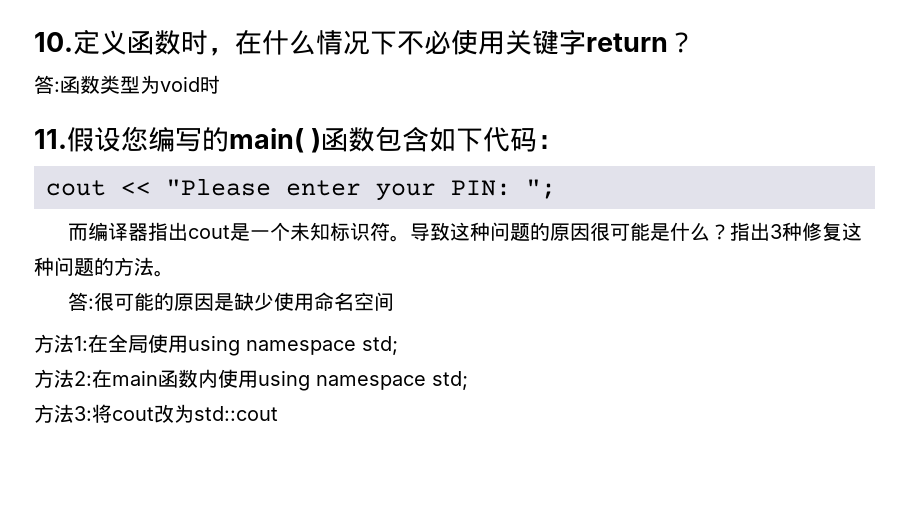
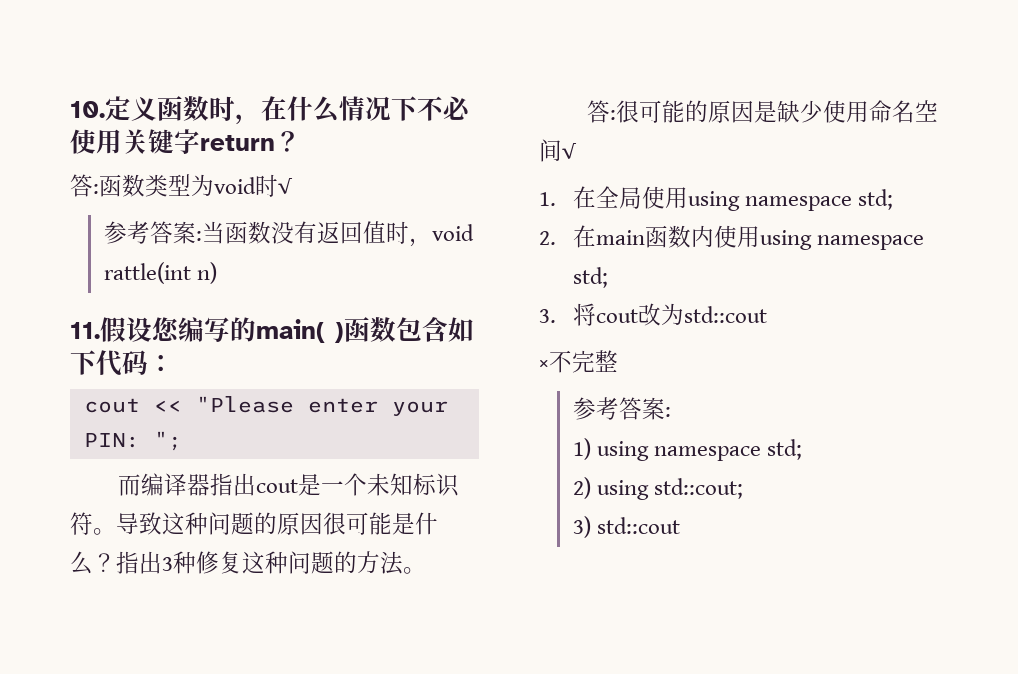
(220, 84) none -> [278,178,293,194] [103,221,474,247] [103,262,217,284] √ // 参考答案:当函数没有返回值时，void rattle(int n)
[34,334,88,353] // 方法1: -> [562,143,577,159] [539,192,556,206] √ // 1.
[34,369,92,388] 方法2: -> [539,231,556,245] 2.
[34,404,92,423] 方法3: -> [539,309,556,323] 3.
(278, 413) none -> [539,350,618,373] [572,397,671,420] [572,438,802,461] [572,477,743,500] [572,516,680,538] // ×不完整 // 参考答案: // 1) using namespace std; // 2) using std::cout; // 3) std::cout

